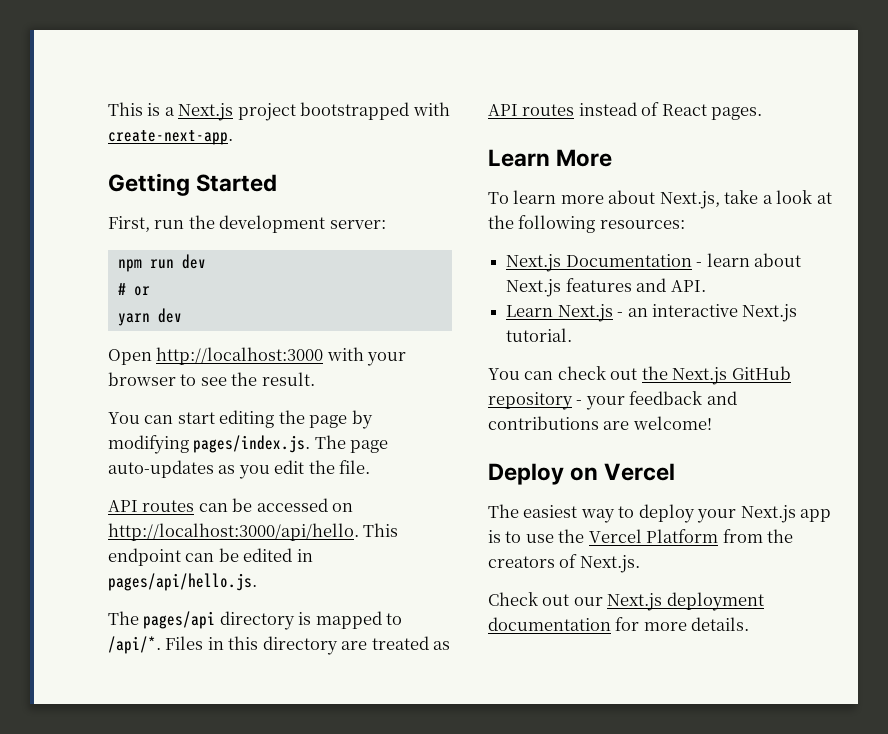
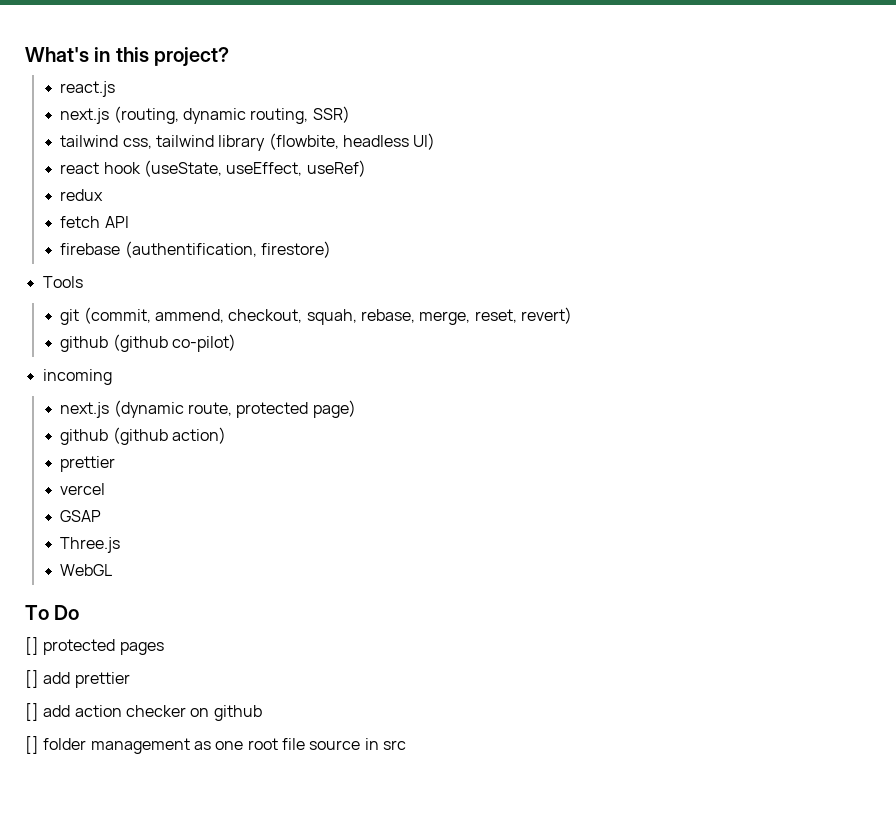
[108,102,450,121] [108,130,233,145] [108,173,278,196] [108,215,386,233] [117,254,206,272] [117,283,150,296] [117,308,182,326] [108,347,407,366] [108,372,315,386] [108,410,373,429] [108,435,389,454] [108,460,371,479] [108,498,354,512] [108,523,399,541] [108,548,313,566] [108,573,257,591] [108,611,403,630] [108,636,451,655] [488,102,763,120] [488,149,613,167] [488,190,832,209] [488,215,685,233] [506,253,801,272] [506,278,706,297] [506,304,798,322] [506,328,573,342] [488,366,791,385] [488,391,737,410] [488,416,712,430] [488,463,676,485] [488,504,832,523] [488,529,794,543] [488,554,640,573] [488,592,764,611] [488,617,750,631] This is a Next.js project bootstrapped with create-next-app. // Getting Started // First, run the development server: // npm run dev // # or // yarn dev // Open http://localhost:3000 with your browser to see the result. // You can start editing the page by modifying pages/index.js. The page auto-updates as you edit the file. // API routes can be accessed on http://localhost:3000/api/hello. This endpoint can be edited in pages/api/hello.js. // The pages/api directory is mapped to /api/*. Files in this directory are treated as API routes instead of React pages. // Learn More // To learn more about Next.js, take a look at the following resources: // Next.js Documentation - learn about Next.js features and API. // Learn Next.js - an interactive Next.js tutorial. // You can check out the Next.js GitHub repository - your feedback and contributions are welcome! // Deploy on Vercel // The easiest way to deploy your Next.js app is to use the Vercel Platform from the creators of Next.js. // Check out our Next.js deployment documentation for more details. -> [25,47,230,67] [60,81,116,97] [60,106,350,124] [60,133,436,151] [60,160,366,177] [60,189,104,201] [60,216,129,228] [60,241,332,258] [42,276,83,288] [60,307,572,325] [60,334,237,352] [42,369,112,385] [60,400,356,418] [60,427,227,445] [60,456,116,472] [60,483,106,495] [60,510,102,522] [60,537,121,553] [60,564,113,576] [25,605,80,620] [25,637,164,655] [25,670,130,688] [25,703,262,721] [25,736,406,754] What's in this project? // react.js // next.js (routing, dynamic routing, SSR) // tailwind css, tailwind library (flowbite, headless UI) // react hook (useState, useEffect, useRef) // redux // fetch API // firebase (authentification, firestore) // Tools // git (commit, ammend, checkout, squah, rebase, merge, reset, revert) // github (github co-pilot) // incoming // next.js (dynamic route, protected page) // github (github action) // prettier // vercel // GSAP // Three.js // WebGL // To Do // [] protected pages // [] add prettier // [] add action checker on github // [] folder management as one root file source in src

